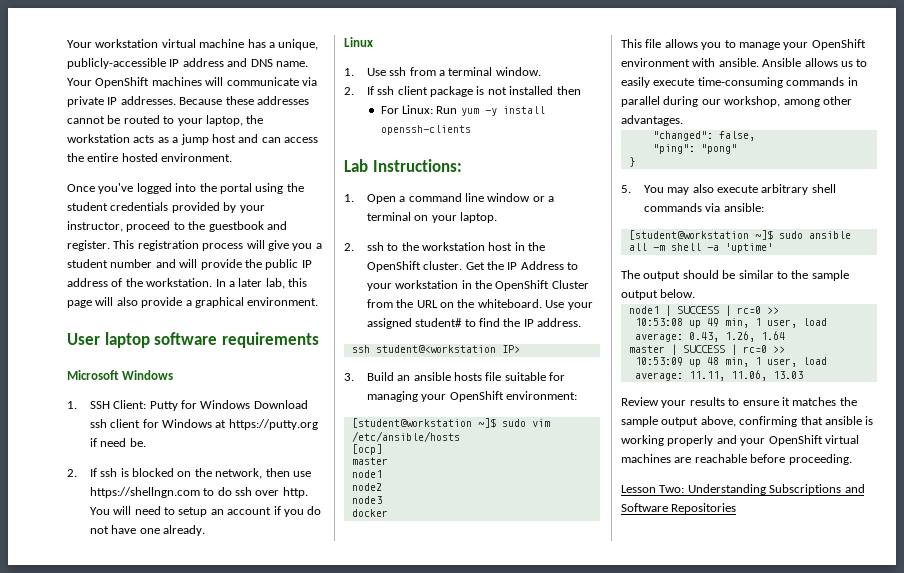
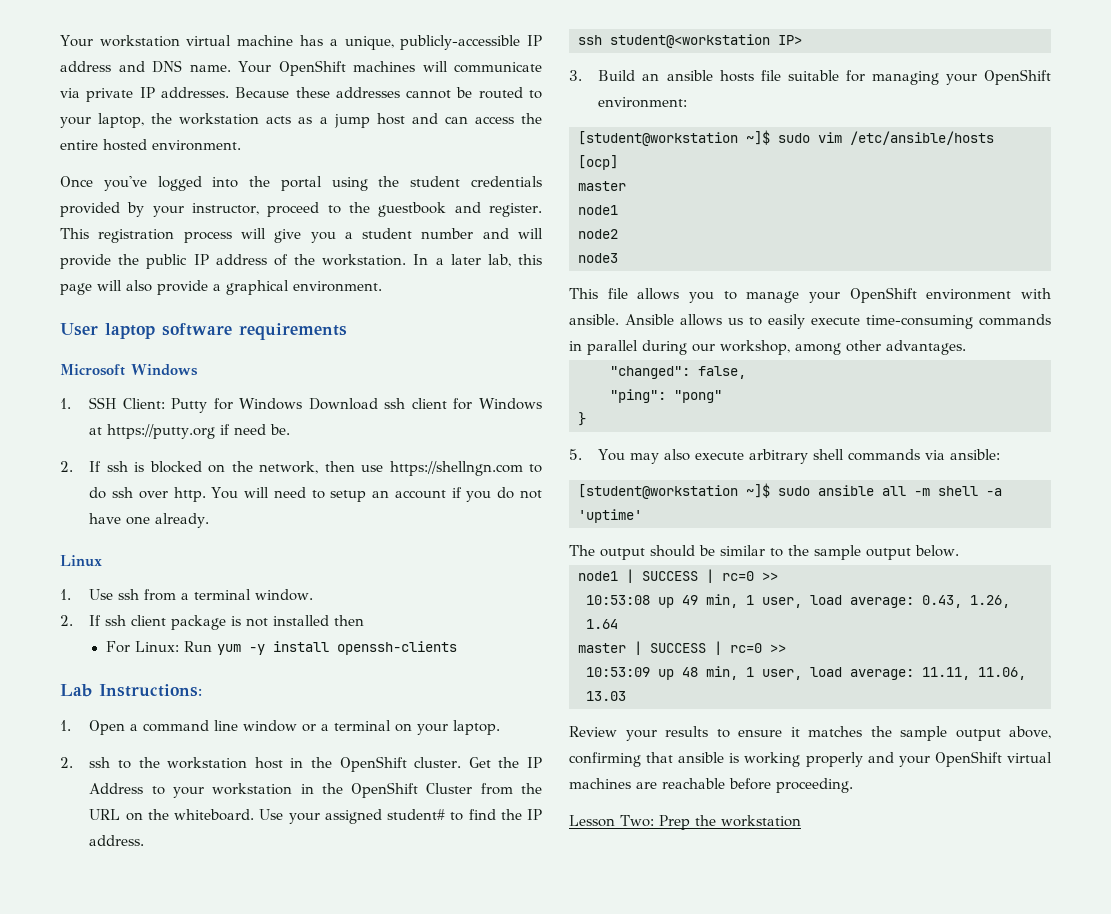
[351,509,388,517] // docker -> (618, 258) none
[687,484,865,495] [621,503,737,514] Understanding Subscriptions and Software Repositories -> [658,815,801,830] Prep the workstation

